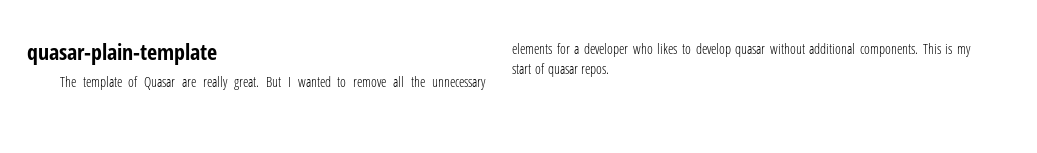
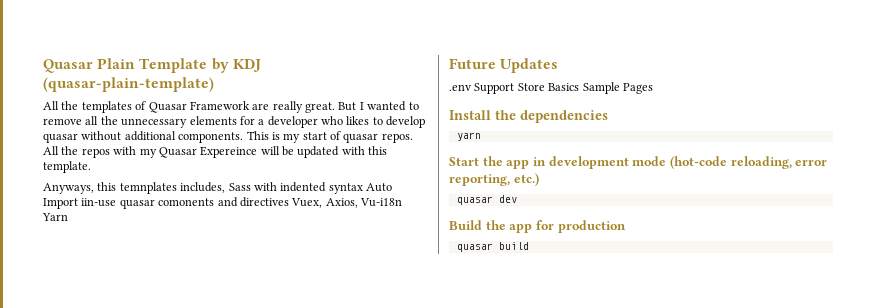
[27,43,217,65] [59,76,122,90] quasar-plain-template // The template -> [43,58,261,73] [43,77,214,92] [43,101,132,113] Quasar Plain Template by KDJ (quasar-plain-template) // All the templates
(176, 83) none -> [189,101,250,110] Framework
(610, 71) none -> [43,146,388,158] [43,161,91,173] [43,182,392,194] [43,197,402,209] [42,213,68,221] [449,58,559,73] [449,82,653,94] [449,110,608,123] [456,132,481,141] [449,156,828,169] [449,173,539,186] [456,195,517,205] [449,220,626,233] [456,242,529,252] All the repos with my Quasar Expereince will be updated with this template. // Anyways, this temnplates includes, Sass with indented syntax Auto Import iin-use quasar comonents and directives Vuex, Axios, Vu-i18n Yarn // Future Updates // .env Support Store Basics Sample Pages // Install the dependencies // yarn // Start the app in development mode (hot-code reloading, error reporting, etc.) // quasar dev // Build the app for production // quasar build

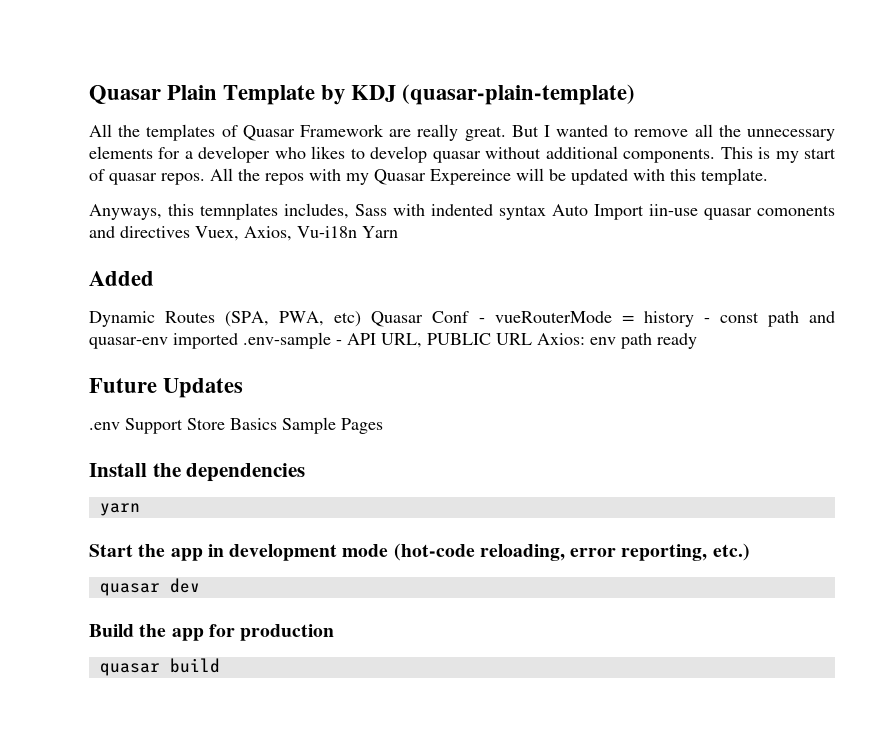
(68, 217) none -> [89,271,154,286] [89,311,835,327] [89,332,697,349] // Added // Dynamic Routes (SPA, PWA, etc) Quasar Conf - vueRouterMode = history - const path and quasar-env imported .env-sample - API URL, PUBLIC URL Axios: env path ready

